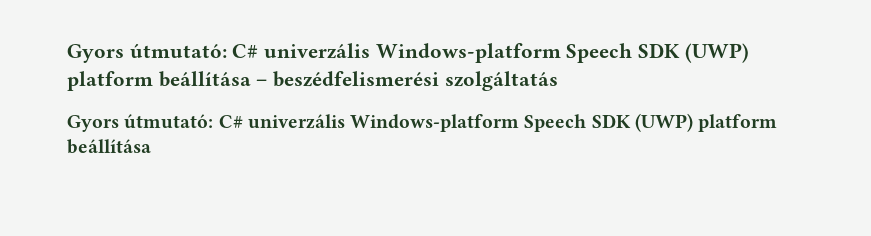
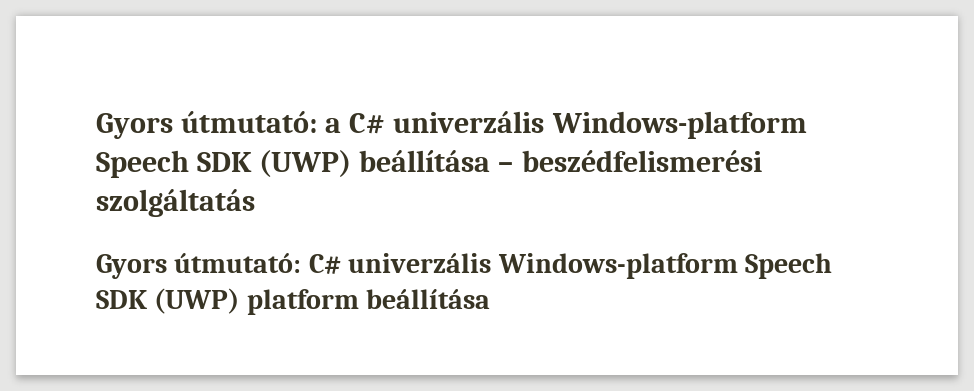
[67,43,749,63] [67,71,153,91] Gyors útmutató: C# univerzális Windows-platform Speech SDK (UWP) platform -> [96,111,807,139] [96,150,352,178] Gyors útmutató: a C# univerzális Windows-platform Speech SDK (UWP)

